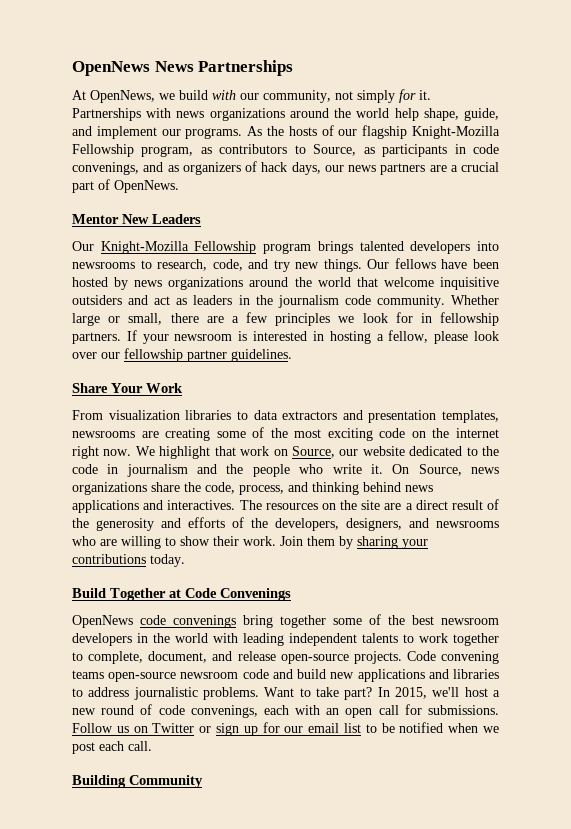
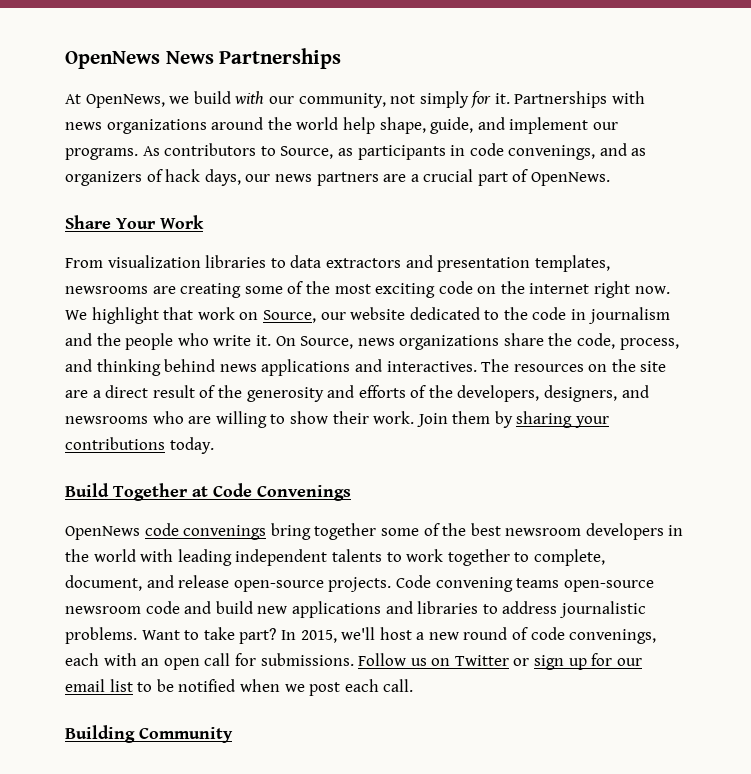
[267,125,501,139] [72,144,212,157] the hosts of our flagship Knight-Mozilla Fellowship program, as -> (160, 151) none
[72,214,201,224] [72,241,500,254] [72,258,499,272] [72,277,499,290] [72,295,499,308] [72,312,500,326] [72,330,499,344] [72,348,292,362] // Mentor New Leaders // Our Knight-Mozilla Fellowship program brings talented developers into newsrooms to research, code, and try new things. Our fellows have been hosted by news organizations around the world that welcome inquisitive outsiders and act as leaders in the journalism code community. Whether large or small, there are a few principles we look for in fellowship partners. If your newsroom is interested in hosting a fellow, please look over our fellowship partner guidelines. -> (611, 179) none

